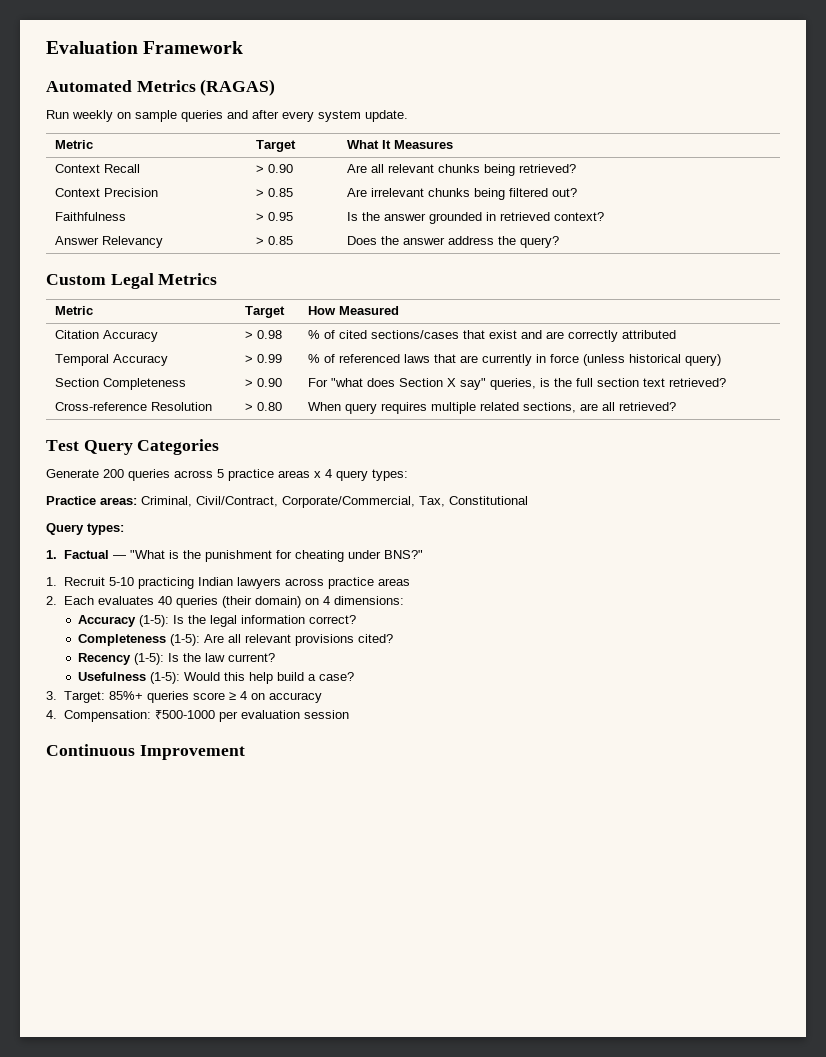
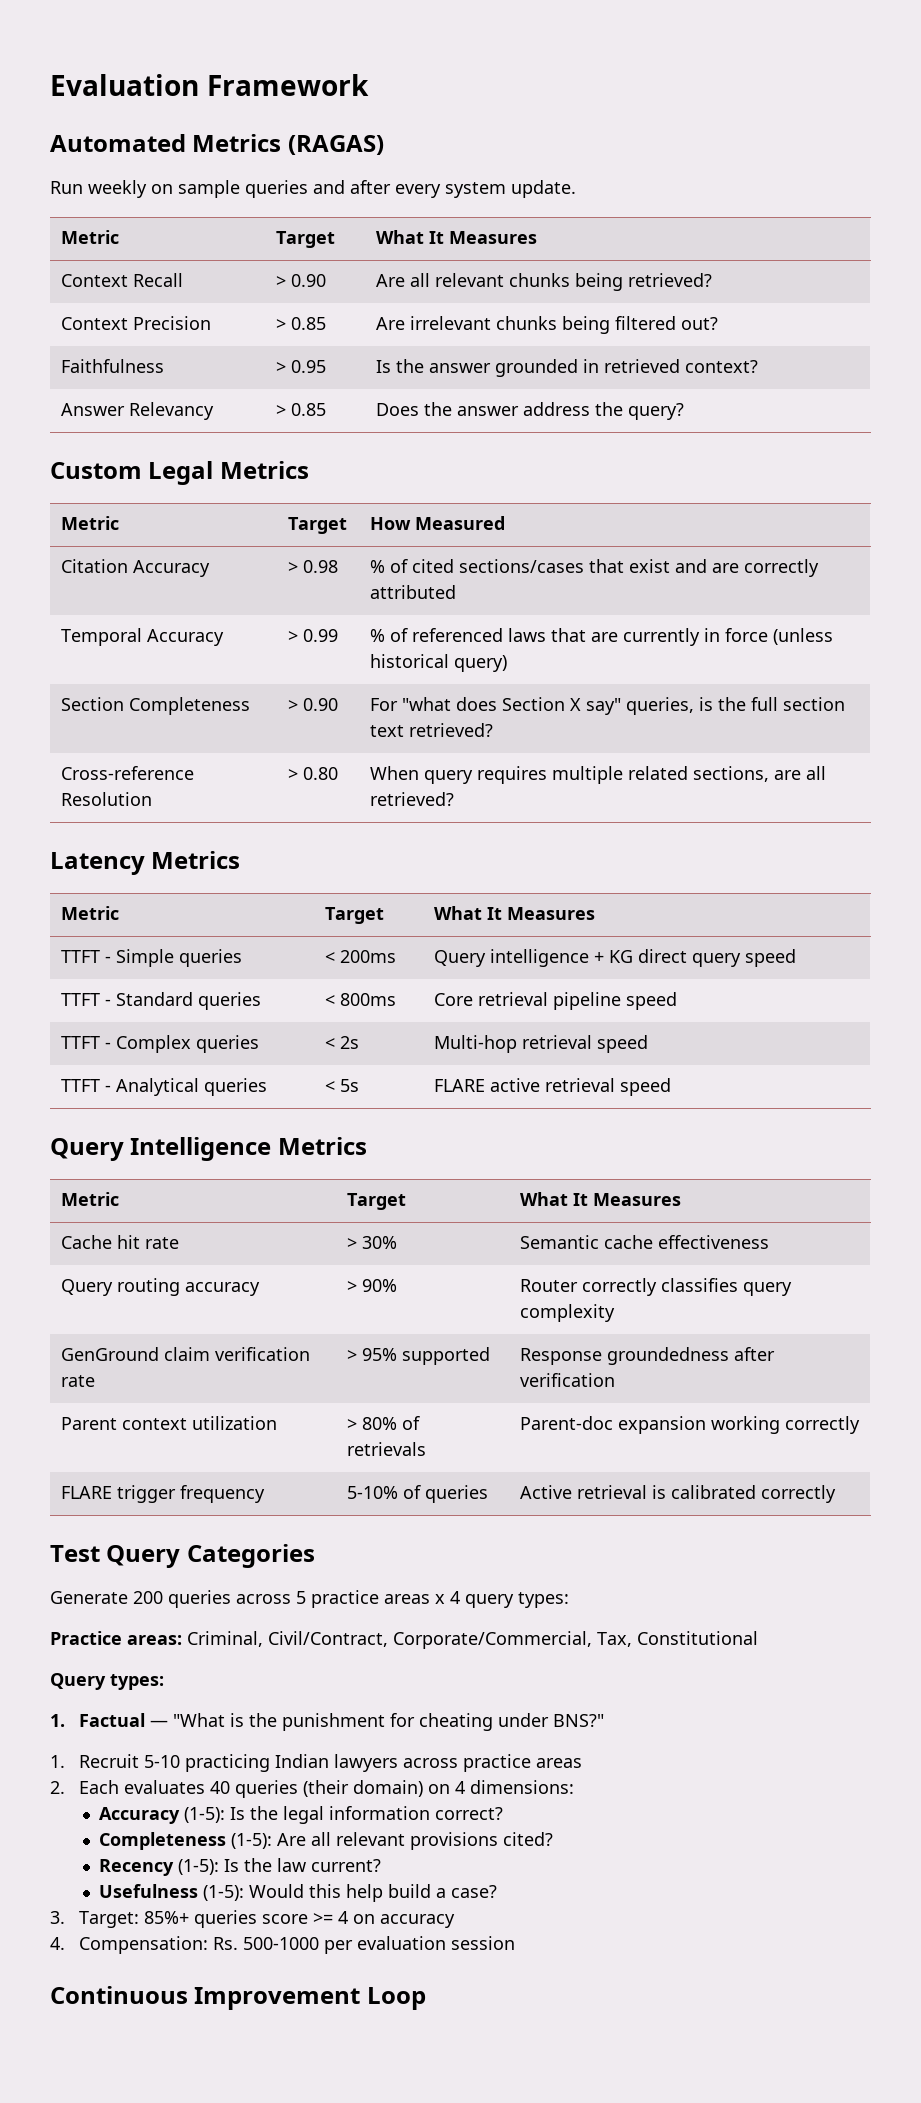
(677, 406) none -> [50,851,241,875] [61,906,120,920] [325,907,385,924] [434,906,596,920] [61,949,243,967] [325,950,397,963] [434,949,797,967] [61,992,262,1010] [325,993,397,1006] [434,992,678,1010] [61,1035,260,1053] [325,1036,360,1049] [434,1035,649,1053] [61,1078,268,1096] [325,1079,360,1092] [434,1078,672,1096] [50,1137,367,1161] [61,1192,120,1206] [347,1193,407,1210] [520,1192,682,1206] [61,1235,180,1249] [347,1236,398,1249] [520,1235,770,1249] [61,1278,261,1296] [347,1279,398,1292] [520,1278,793,1296] [520,1304,616,1322] [61,1347,311,1361] [61,1375,96,1387] [347,1347,491,1365] [520,1347,776,1365] [520,1373,616,1387] [61,1416,278,1430] [347,1416,421,1430] [347,1442,427,1456] [520,1416,861,1434] [61,1485,266,1503] [347,1485,489,1503] [520,1485,837,1503] // Latency Metrics // Metric | Target | What It Measures // TTFT - Simple queries | < 200ms | Query intelligence + KG direct query speed // TTFT - Standard queries | < 800ms | Core retrieval pipeline speed // TTFT - Complex queries | < 2s | Multi-hop retrieval speed // TTFT - Analytical queries | < 5s | FLARE active retrieval speed // Query Intelligence Metrics // Metric | Target | What It Measures // Cache hit rate | > 30% | Semantic cache effectiveness // Query routing accuracy | > 90% | Router correctly classifies query complexity // GenGround claim verification rate | > 95% supported | Response groundedness after verification // Parent context utilization | > 80% of retrievals | Parent-doc expansion working correctly // FLARE trigger frequency | 5-10% of queries | Active retrieval is calibrated correctly
[228,692,236,700] ≥ -> [313,1913,334,1924] >=
[154,710,215,720] ₹500-1000 -> [213,1937,320,1950] Rs. 500-1000
(245, 752) none -> [366,1987,426,2010] Loop

